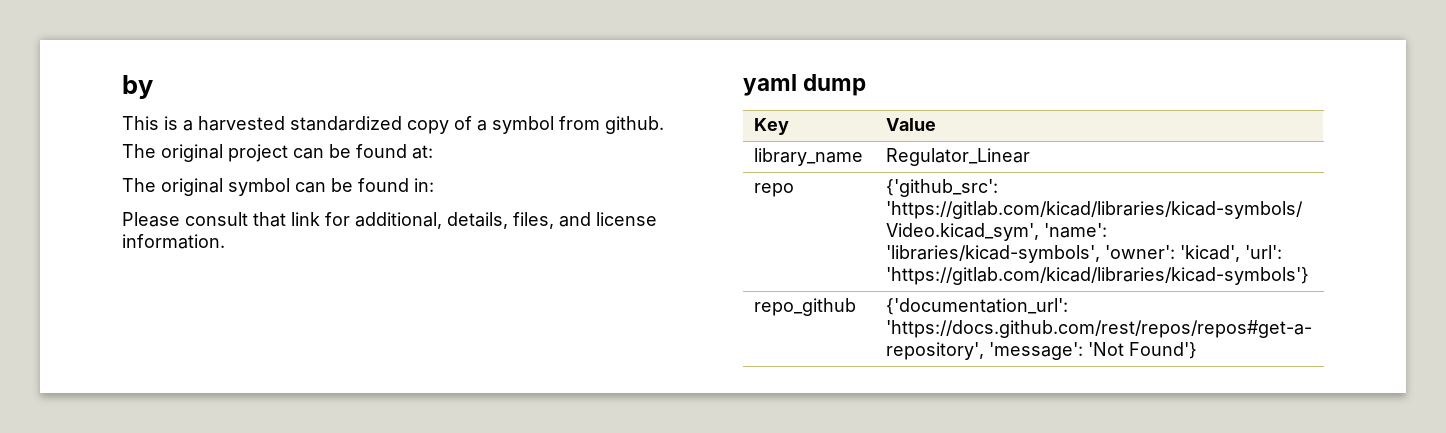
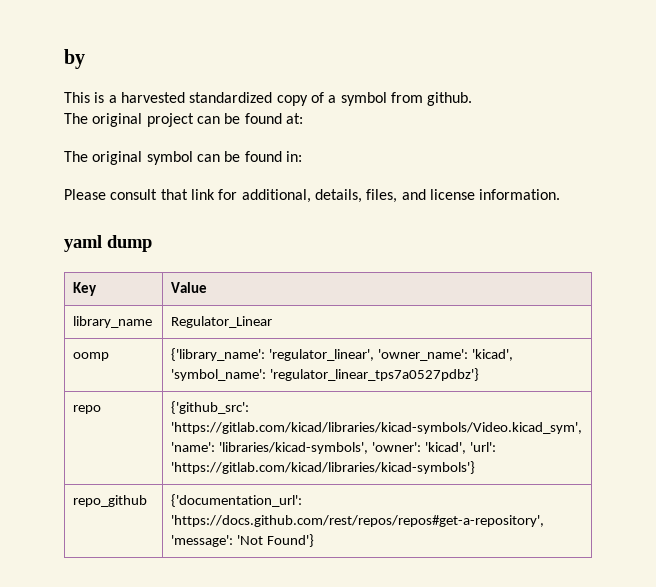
(1031, 157) none -> [73,352,110,361] [171,348,513,361] [171,368,479,381] // oomp | {'library_name': 'regulator_linear', 'owner_name': 'kicad', 'symbol_name': 'regulator_linear_tps7a0527pdbz'}

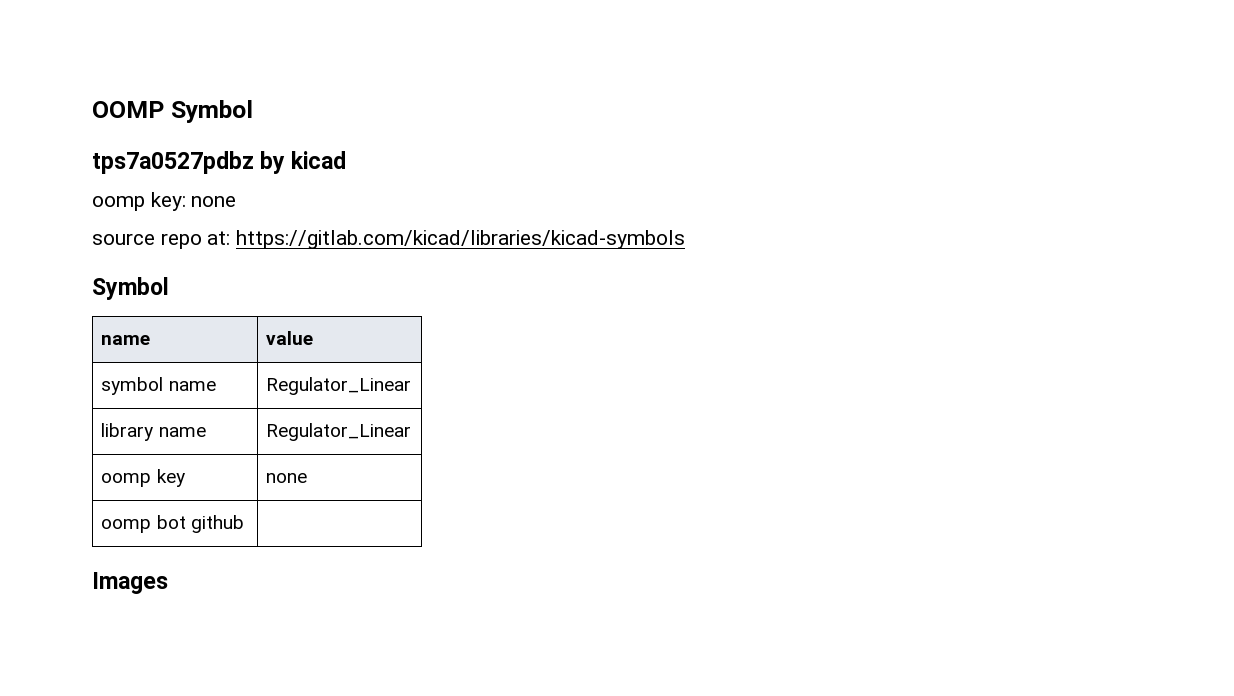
[64,49,85,69] [64,92,473,106] [64,113,303,127] [64,151,302,165] [64,189,561,203] [64,235,152,252] [73,282,98,296] [171,282,208,293] [73,316,153,328] [171,316,273,328] [73,352,110,361] [171,348,513,361] [171,368,479,381] [73,405,102,414] [171,401,250,414] [171,422,583,434] [171,442,496,454] [171,461,476,474] [73,495,148,507] [171,494,303,507] [171,515,545,527] [171,534,314,547] by // This is a harvested standardized copy of a symbol from github. // The original project can be found at: // The original symbol can be found in: // Please consult that link for additional, details, files, and license information. // yaml dump // Key | Value // library_name | Regulator_Linear // oomp | {'library_name': 'regulator_linear', 'owner_name': 'kicad', 'symbol_name': 'regulator_linear_tps7a0527pdbz'} // repo | {'github_src': 'https://gitlab.com/kicad/libraries/kicad-symbols/Video.kicad_sym', 'name': 'libraries/kicad-symbols', 'owner': 'kicad', 'url': 'https://gitlab.com/kicad/libraries/kicad-symbols'} // repo_github | {'documentation_url': 'https://docs.github.com/rest/repos/repos#get-a-repository', 'message': 'Not Found'} -> [92,100,253,123] [92,151,347,174] [92,192,237,211] [92,230,686,249] [92,277,169,300] [101,335,151,345] [266,331,314,345] [101,377,216,395] [266,377,412,395] [101,423,206,441] [266,423,412,441] [101,469,185,487] [266,473,308,483] [101,515,244,533] [92,572,168,594] OOMP Symbol // tps7a0527pdbz by kicad // oomp key: none // source repo at: https://gitlab.com/kicad/libraries/kicad-symbols // Symbol // name | value // symbol name | Regulator_Linear // library name | Regulator_Linear // oomp key | none // oomp bot github | // Images

